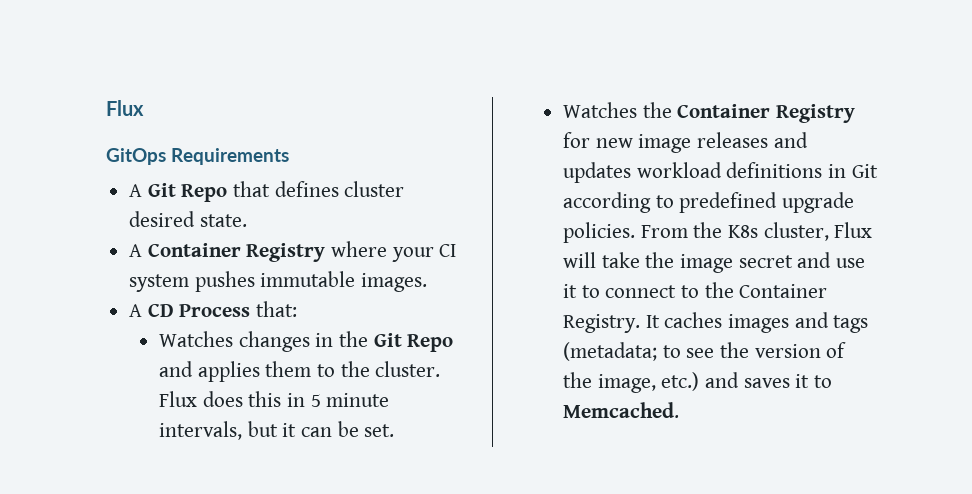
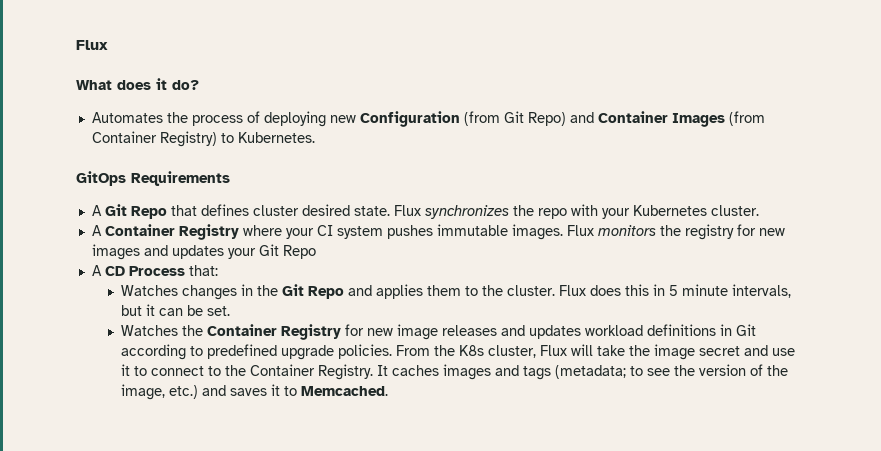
[106,100,144,116] Flux -> [76,40,108,50] [76,78,199,90] [91,111,765,127] [91,131,315,147] Flux // What does it do? // Automates the process of deploying new Configuration (from Git Repo) and Container Images (from Container Registry) to Kubernetes.
(247, 220) none -> [393,204,759,219] Flux synchronizes the repo with your Kubernetes cluster.
(428, 282) none -> [566,224,785,240] [91,244,316,260] Flux monitors the registry for new images and updates your Git Repo

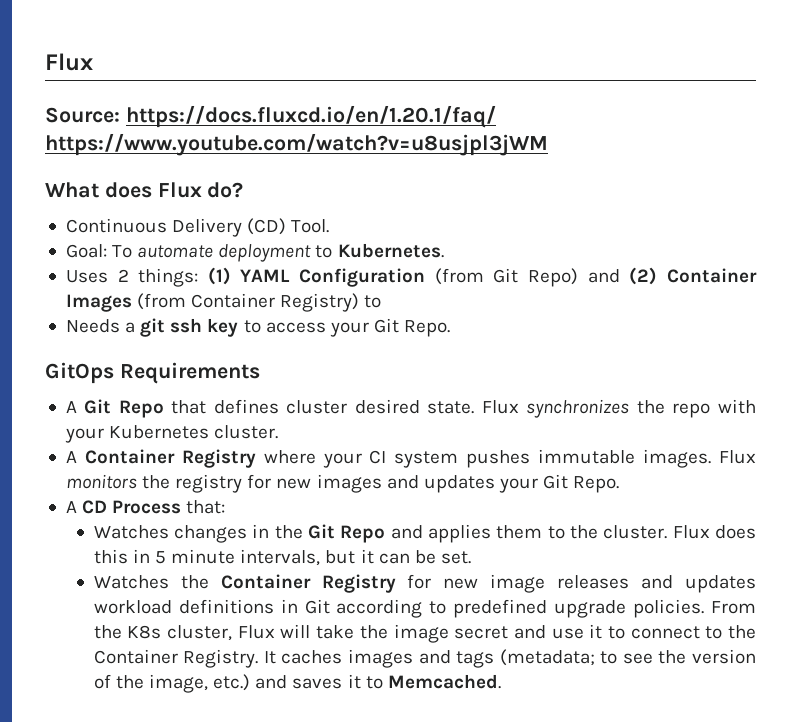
[76,40,108,50] Flux -> [45,53,93,71] [45,105,496,128] [45,133,548,156] Flux // Source: https://docs.fluxcd.io/en/1.20.1/faq/ https://www.youtube.com/watch?v=u8usjpl3jWM
[156,78,167,90] it -> [157,182,202,198] Flux
[91,111,356,127] Automates the process of deploying new -> [65,218,330,237] [65,243,444,262] [65,267,291,287] Continuous Delivery (CD) Tool. // Goal: To automate deployment to Kubernetes. // Uses 2 things: (1) YAML
(594, 117) none -> [629,267,658,285] (2)
[237,132,315,143] Kubernetes. -> [65,318,451,337] // Needs a git ssh key to access your Git Repo.
[282,245,316,259] Repo -> [573,476,620,493] Repo.

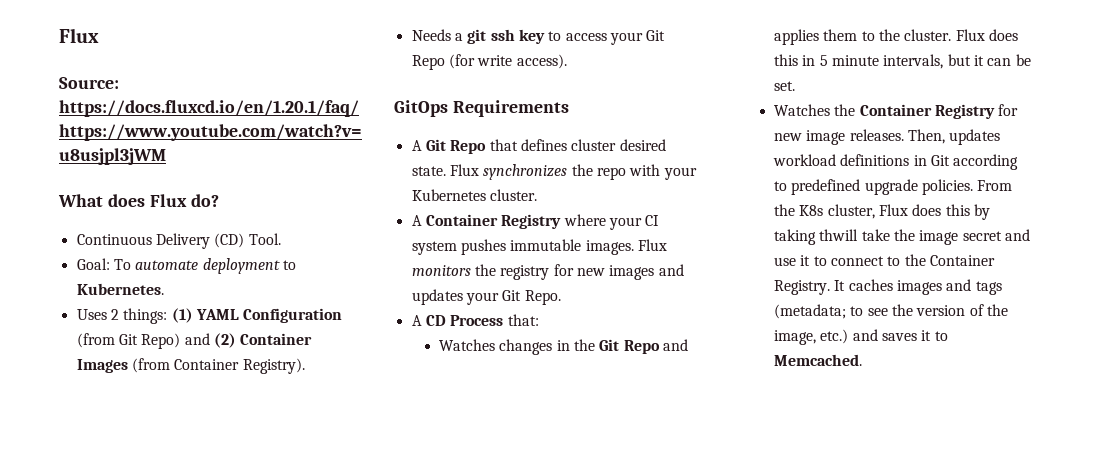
[280,293,382,312] Registry) to -> [242,358,305,374] Registry).
[404,320,451,337] Repo. -> [411,54,567,70] Repo (for write access).
[557,575,674,589] releases and -> [849,129,945,144] releases. Then,
[280,624,311,638] will -> [912,204,990,220] [774,229,859,245] does this by taking thwill

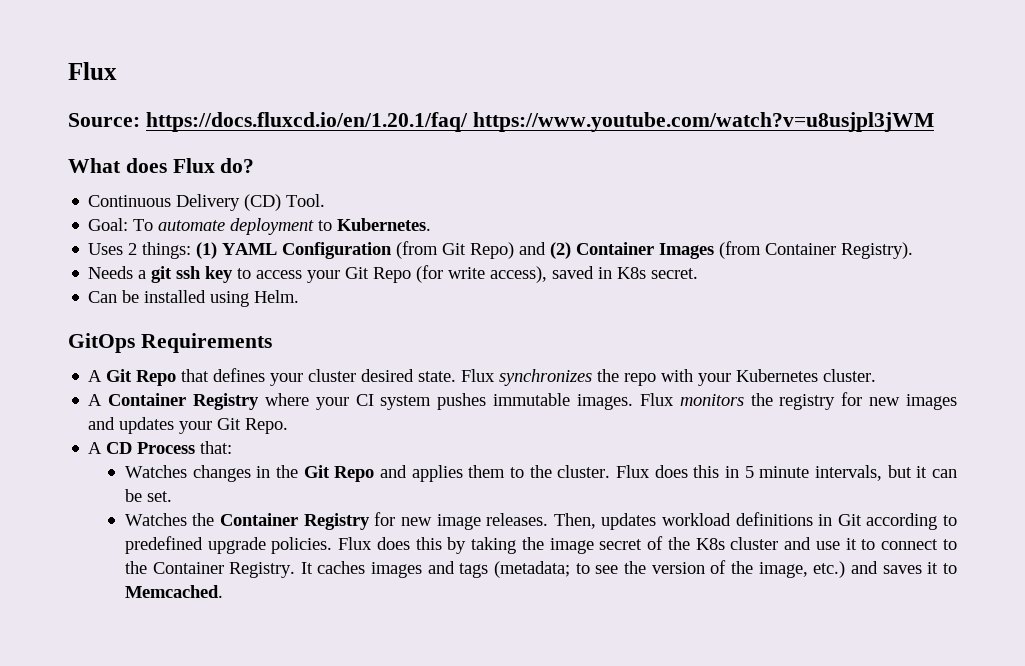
[516,54,567,69] access). -> [490,266,699,283] [88,290,300,307] access), saved in K8s secret. // Can be installed using Helm.
(567, 145) none -> [270,373,304,386] your
[977,180,1013,191] [774,204,875,219] From the K8s cluster, -> (333, 545) none
[819,229,890,241] thwill take -> (517, 545) none
(1002, 236) none -> [647,536,779,550] of the K8s cluster

